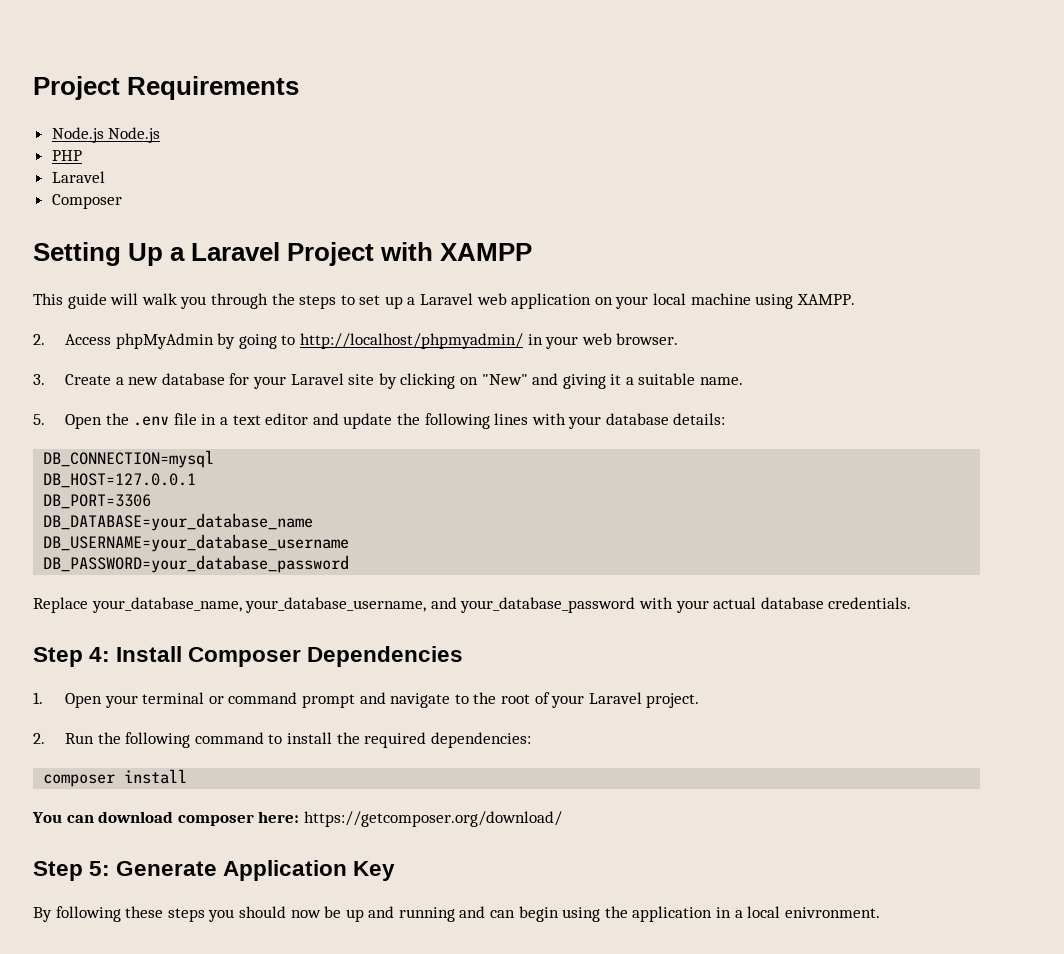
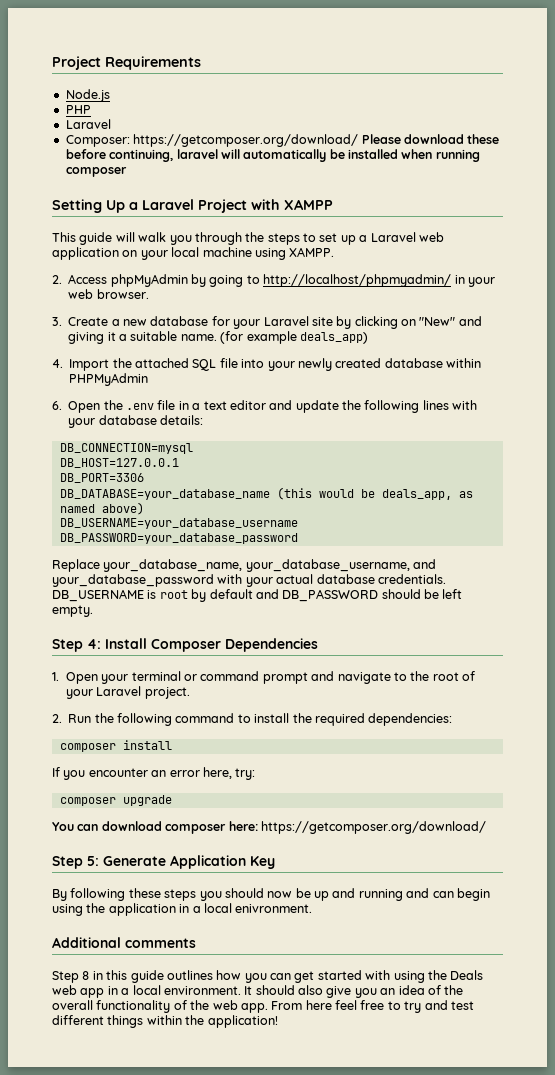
[108,127,161,143] Node.js -> (110, 95) none
[51,194,122,209] Composer -> [65,134,500,147] [65,149,480,162] [65,167,127,177] Composer: https://getcomposer.org/download/ Please download these before continuing, laravel will automatically be installed when running composer
[33,414,45,425] // 5. -> [220,331,368,344] [52,358,481,371] [69,373,149,386] [52,401,62,410] (for example deals_app) // 4. Import the attached SQL file into your newly created database within PHPMyAdmin // 6.
(314, 522) none -> [276,487,473,500] [59,502,144,515] (this would be deals_app, as named above)
(912, 603) none -> [52,589,463,602] [52,605,93,617] DB_USERNAME is root by default and DB_PASSWORD should be left empty.
(188, 776) none -> [52,767,256,780] [59,795,172,806] // If you encounter an error here, try: // composer upgrade
(880, 912) none -> [52,937,196,948] [52,970,484,983] [52,985,464,998] [52,1000,474,1013] [52,1015,278,1028] // Additional comments // Step 8 in this guide outlines how you can get started with using the Deals web app in a local environment. It should also give you an idea of the overall functionality of the web app. From here feel free to try and test different things within the application!

